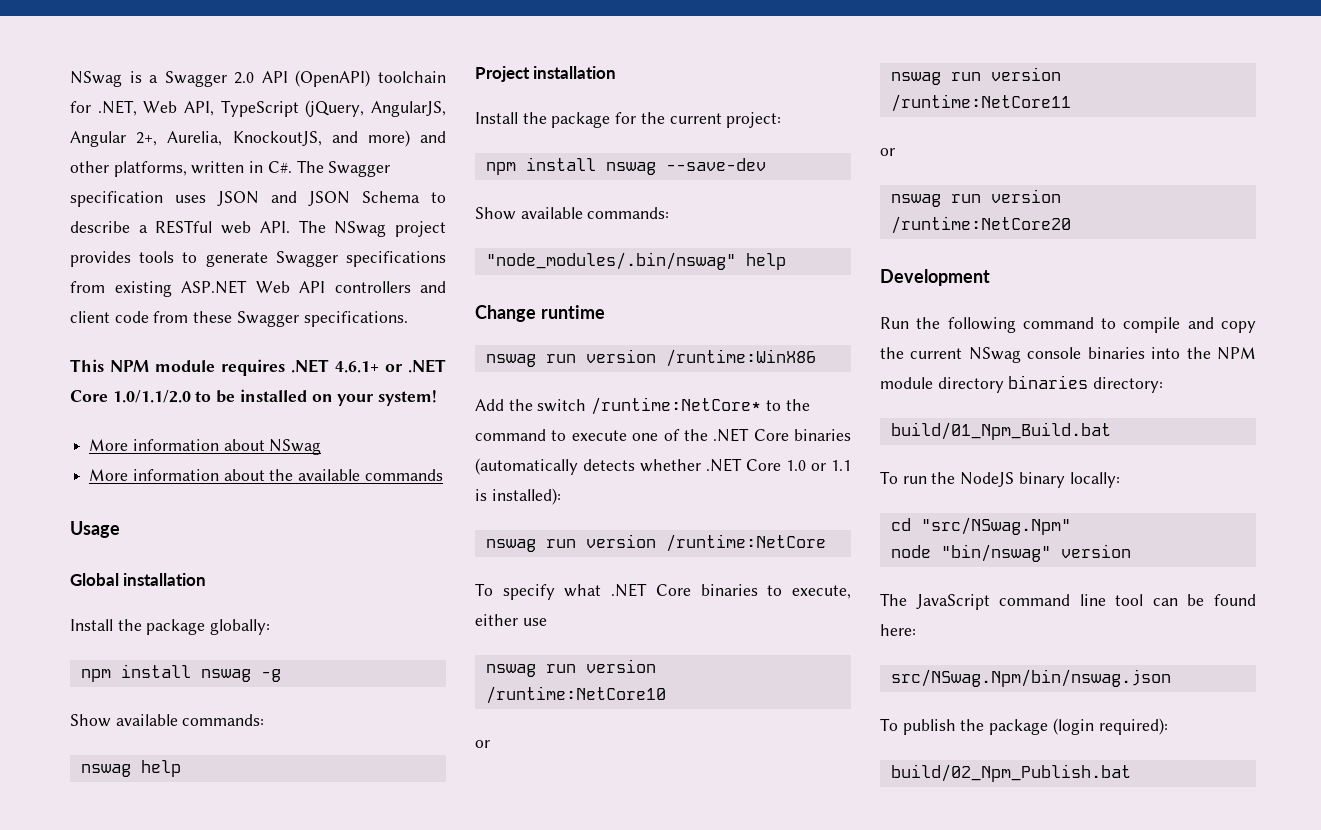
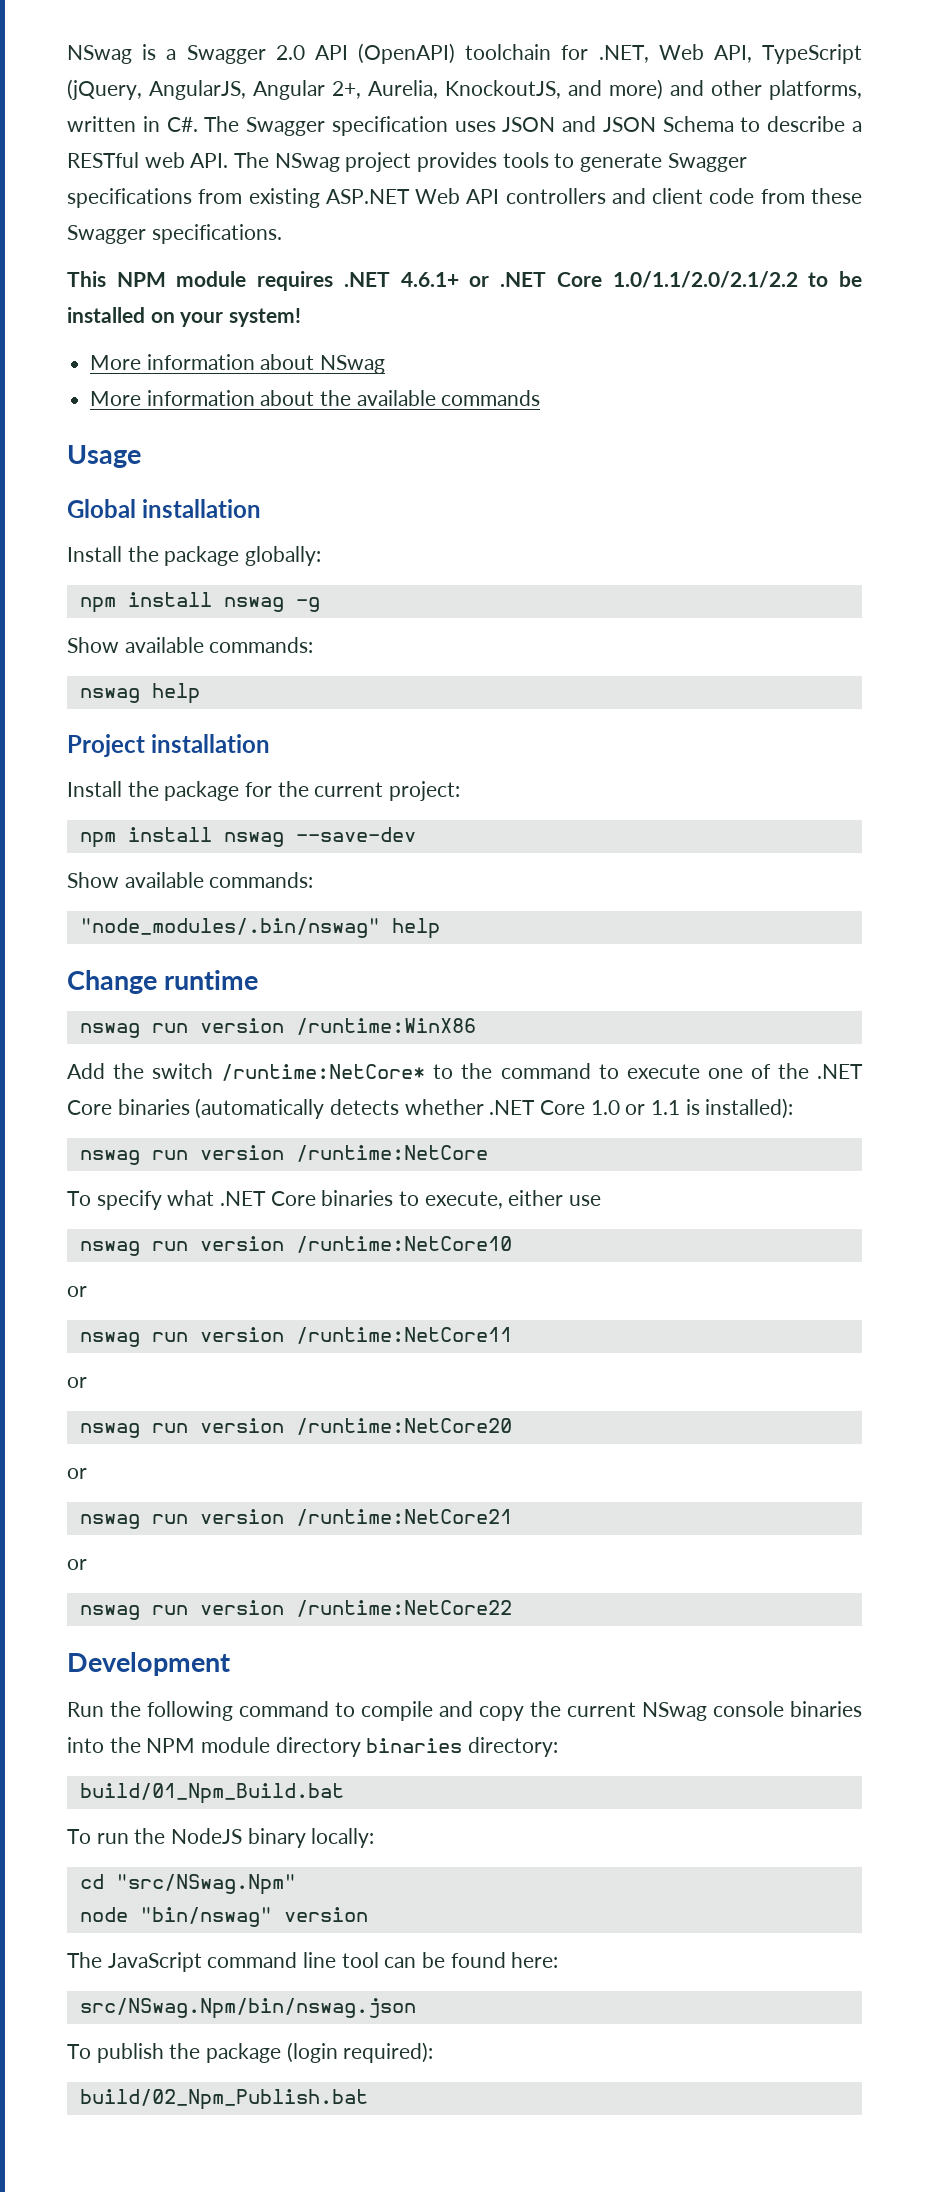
[112,390,191,403] 1.0/1.1/2.0 -> [612,271,798,288] 1.0/1.1/2.0/2.1/2.2
(1071, 225) none -> [67,1468,87,1479] [79,1509,512,1529] [67,1559,87,1570] [79,1600,512,1620] // or // nswag run version /runtime:NetCore21 // or // nswag run version /runtime:NetCore22

